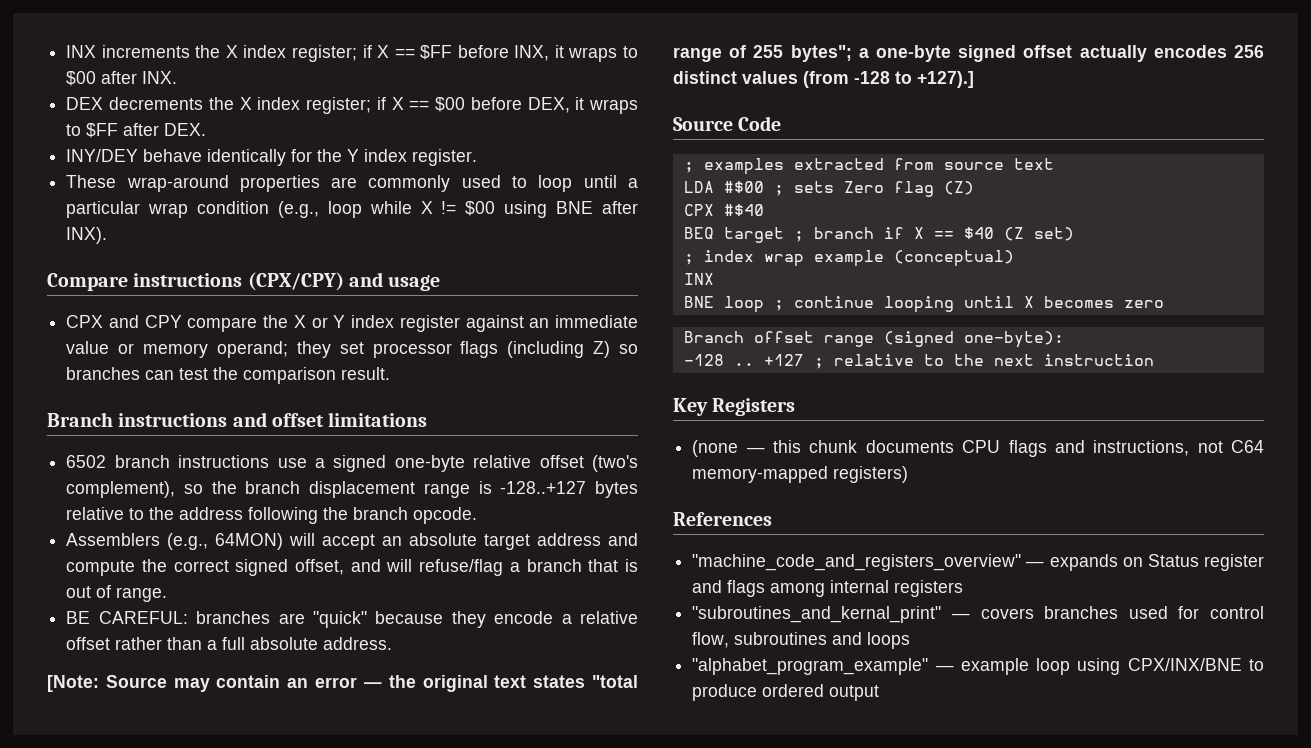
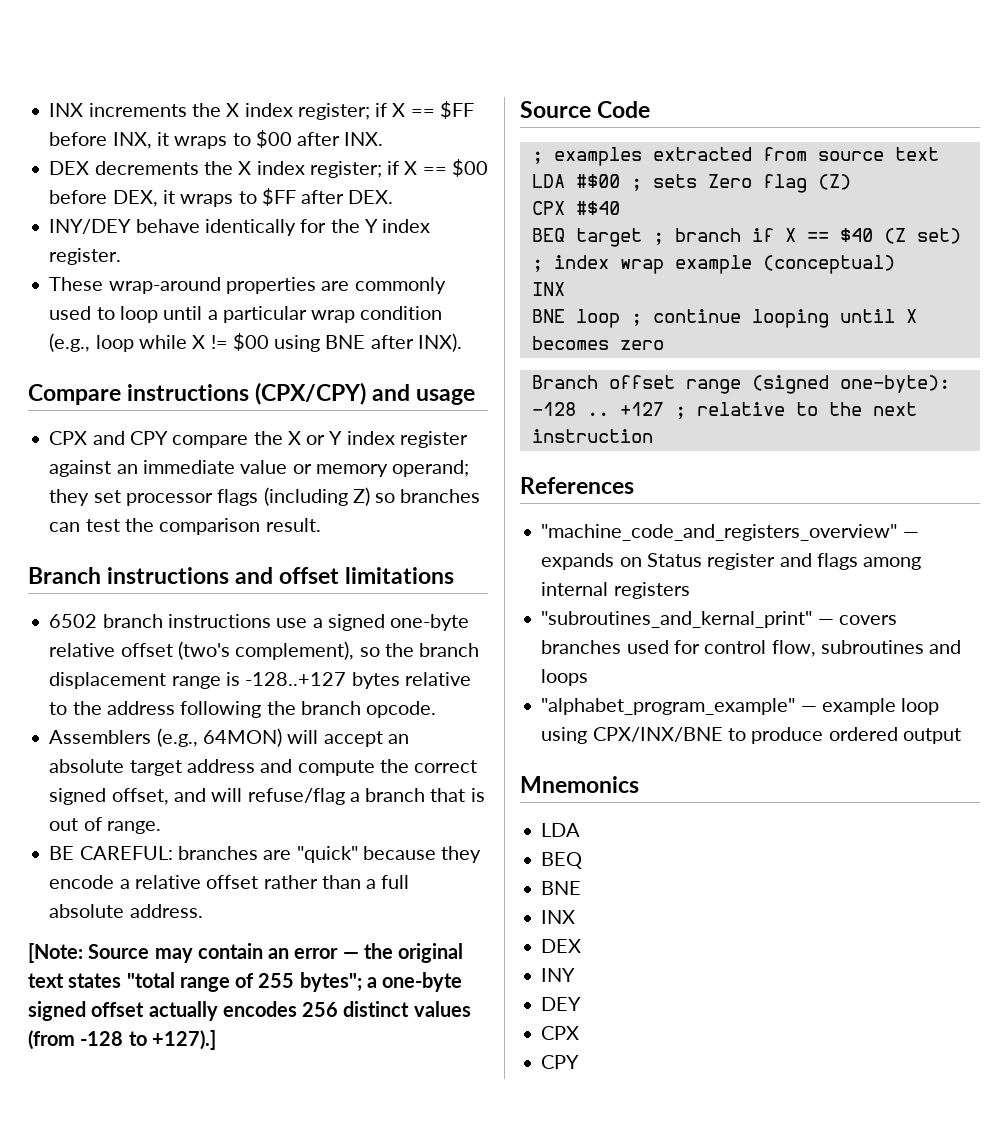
[673,398,796,416] [692,440,1264,457] [692,466,909,483] // Key Registers // (none — this chunk documents CPU flags and instructions, not C64 memory-mapped registers) -> (653, 436) none
(880, 693) none -> [520,776,639,793] [541,823,581,837] [541,852,583,869] [541,881,582,895] [541,910,576,924] [541,939,582,953] [541,968,576,982] [541,997,582,1011] [541,1026,580,1040] [541,1055,580,1069] // Mnemonics // LDA // BEQ // BNE // INX // DEX // INY // DEY // CPX // CPY

